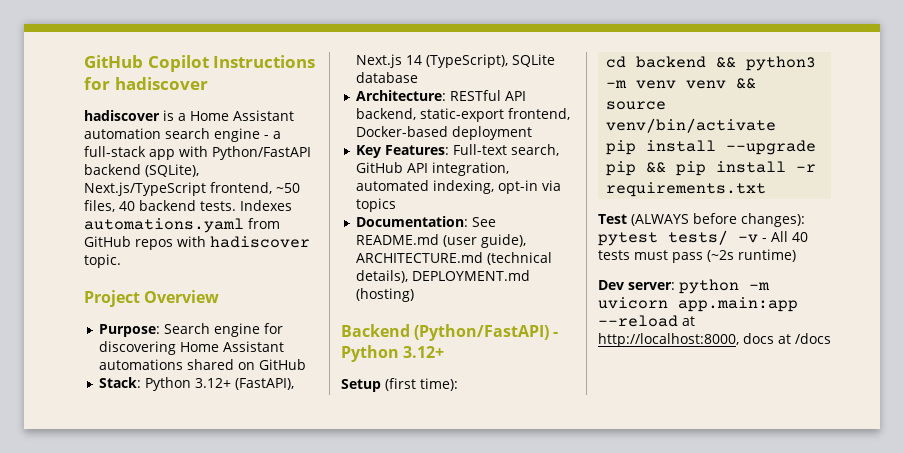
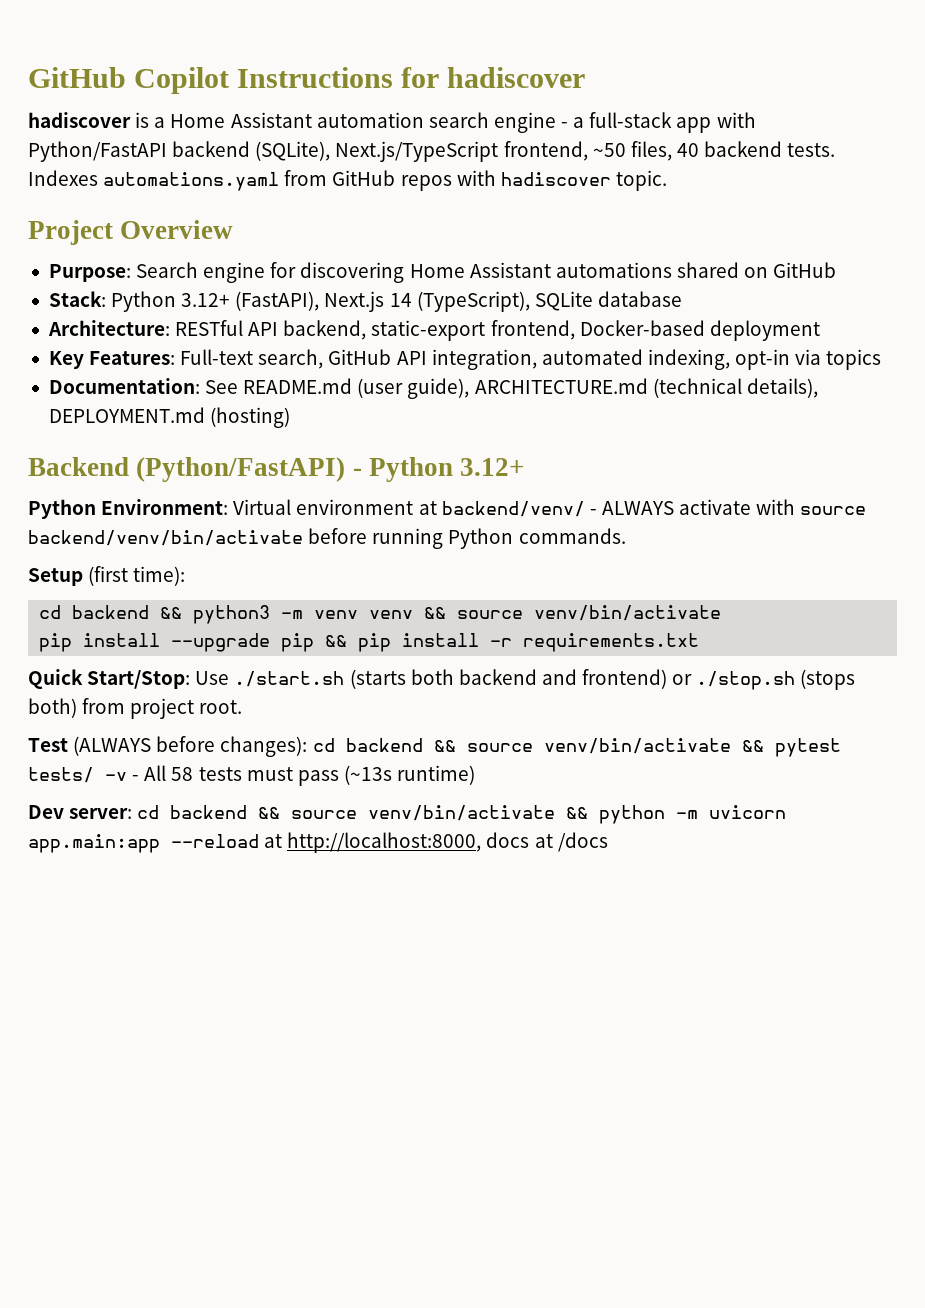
(445, 352) none -> [28,499,867,519] [28,528,626,549] // Python Environment: Virtual environment at backend/venv/ - ALWAYS activate with source backend/venv/bin/activate before running Python commands.
[598,213,805,227] Test (ALWAYS before changes): -> [28,669,856,690] [28,698,243,719] [28,736,764,757] Quick Start/Stop: Use ./start.sh (starts both backend and frontend) or ./stop.sh (stops both) from project root. // Test (ALWAYS before changes): cd backend && source venv/bin/activate &&
[792,232,808,242] 40 -> [171,767,194,781] 58
[707,250,734,262] (~2s -> [343,765,392,785] (~13s
(675, 286) none -> [137,805,589,821] cd backend && source venv/bin/activate &&

